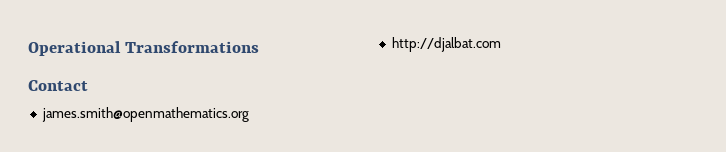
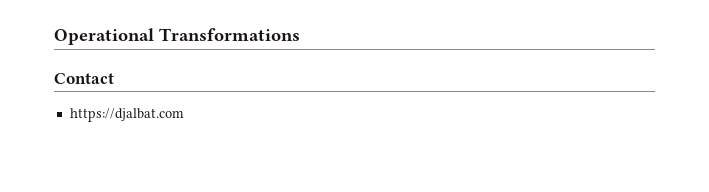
[41,107,249,122] [391,37,501,52] james.smith@openmathematics.org // http://djalbat.com -> [69,108,184,122] https://djalbat.com

